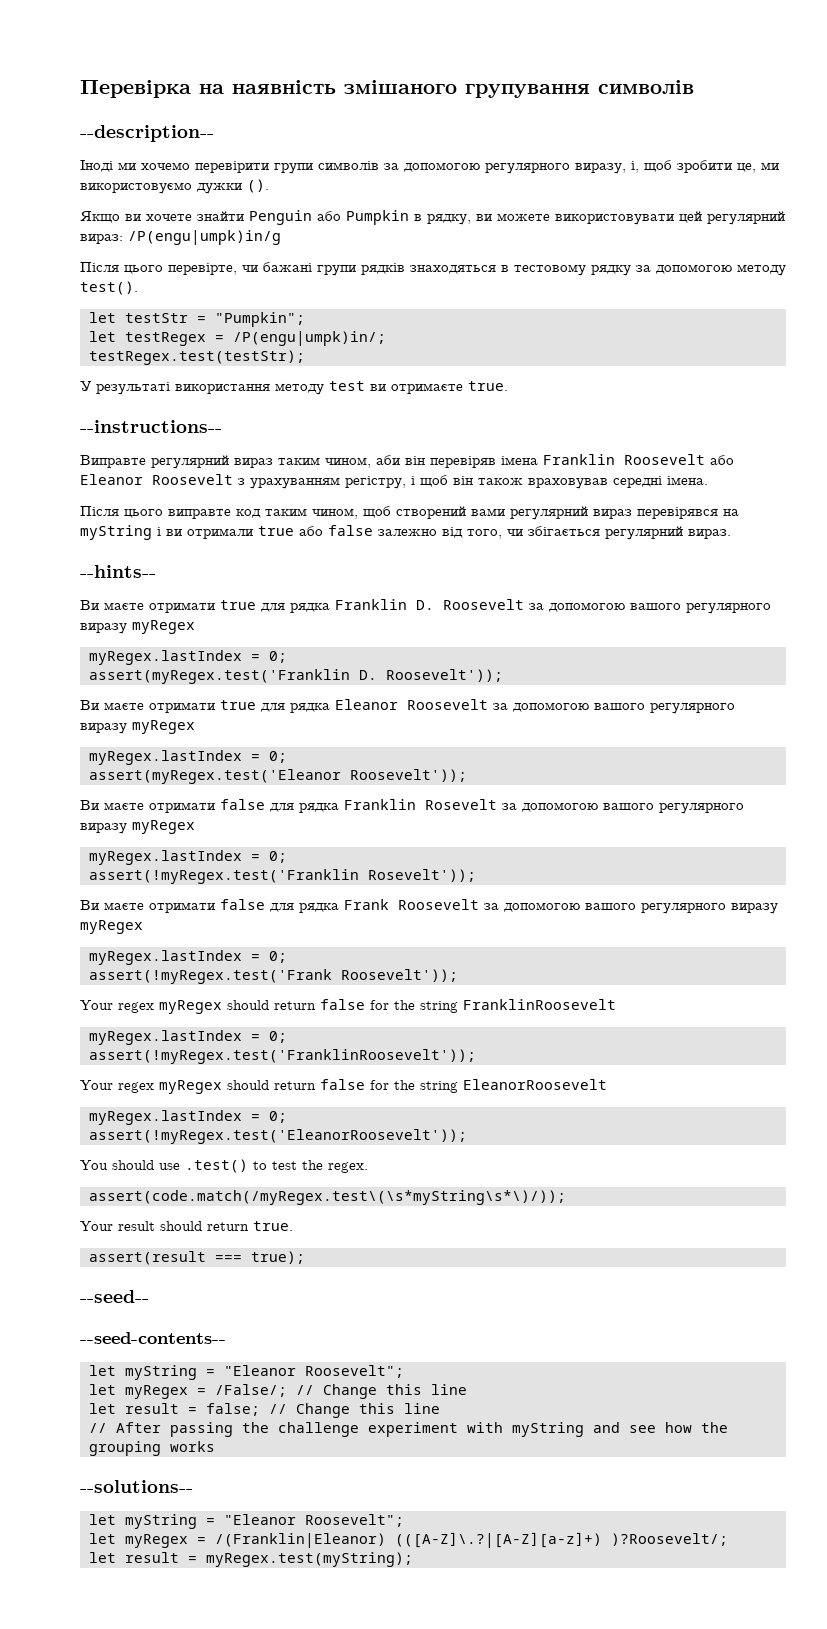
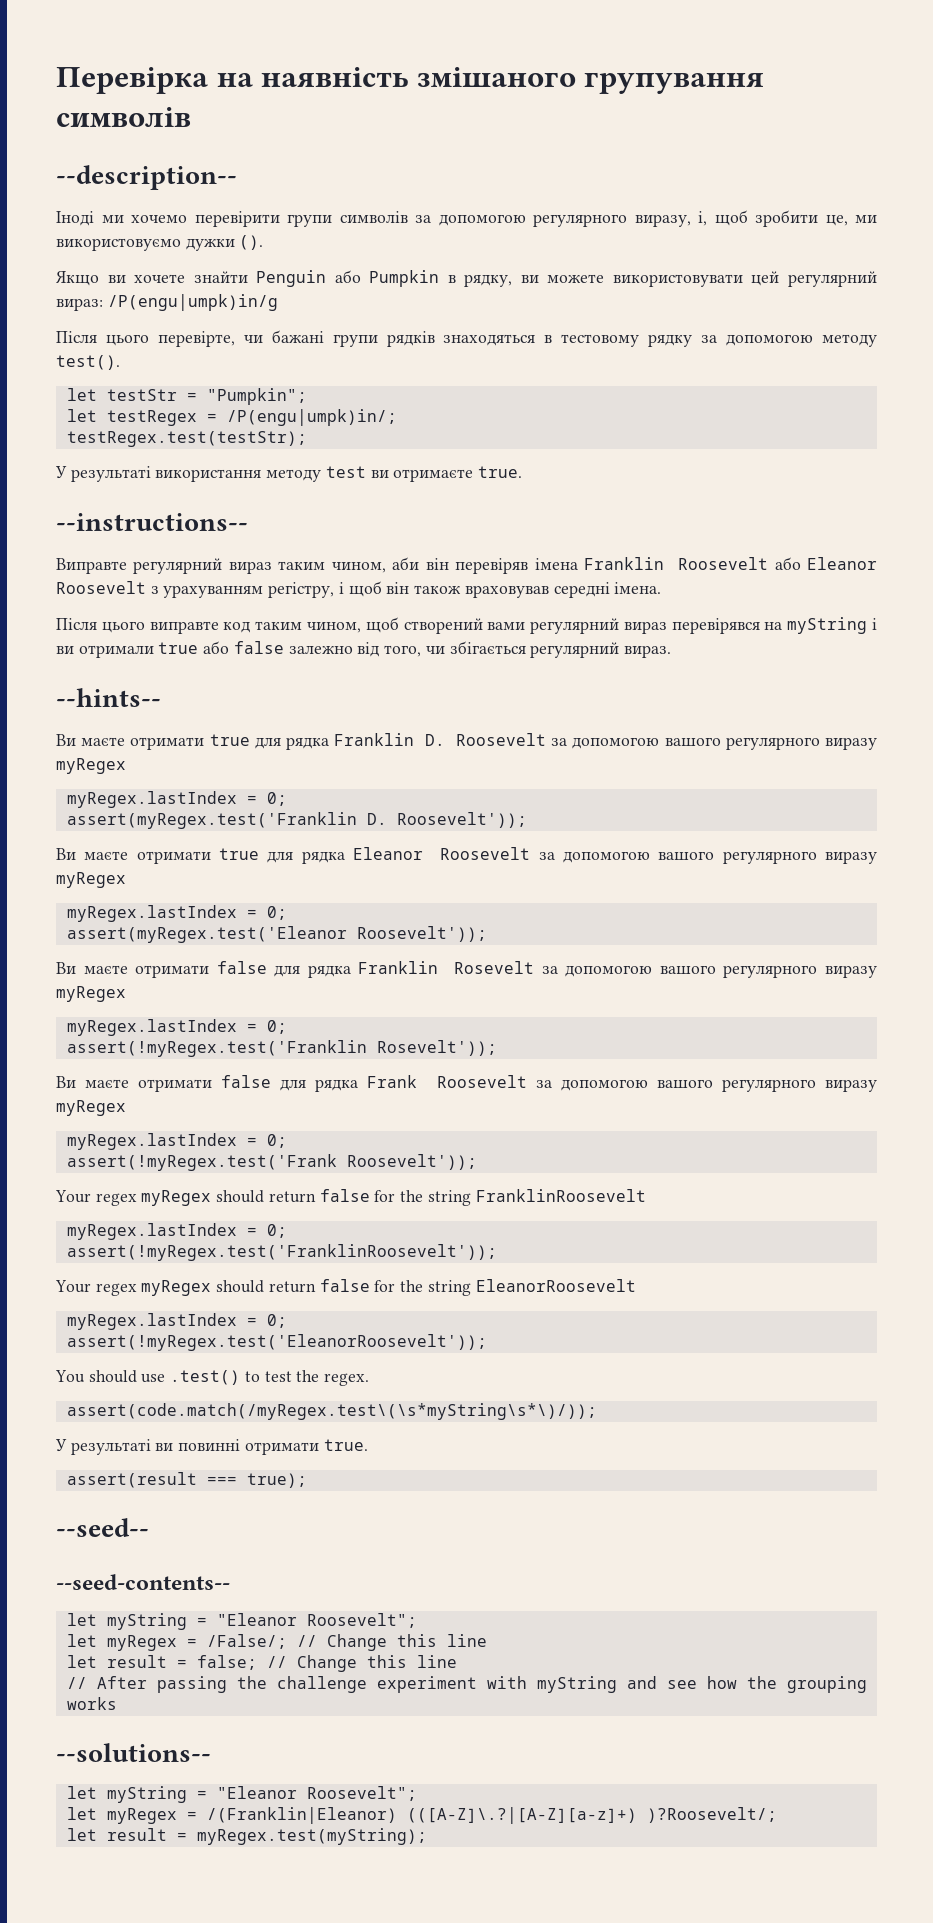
[80,1221,249,1231] Your result should return -> [55,1439,319,1455] У результаті ви повинні отримати

